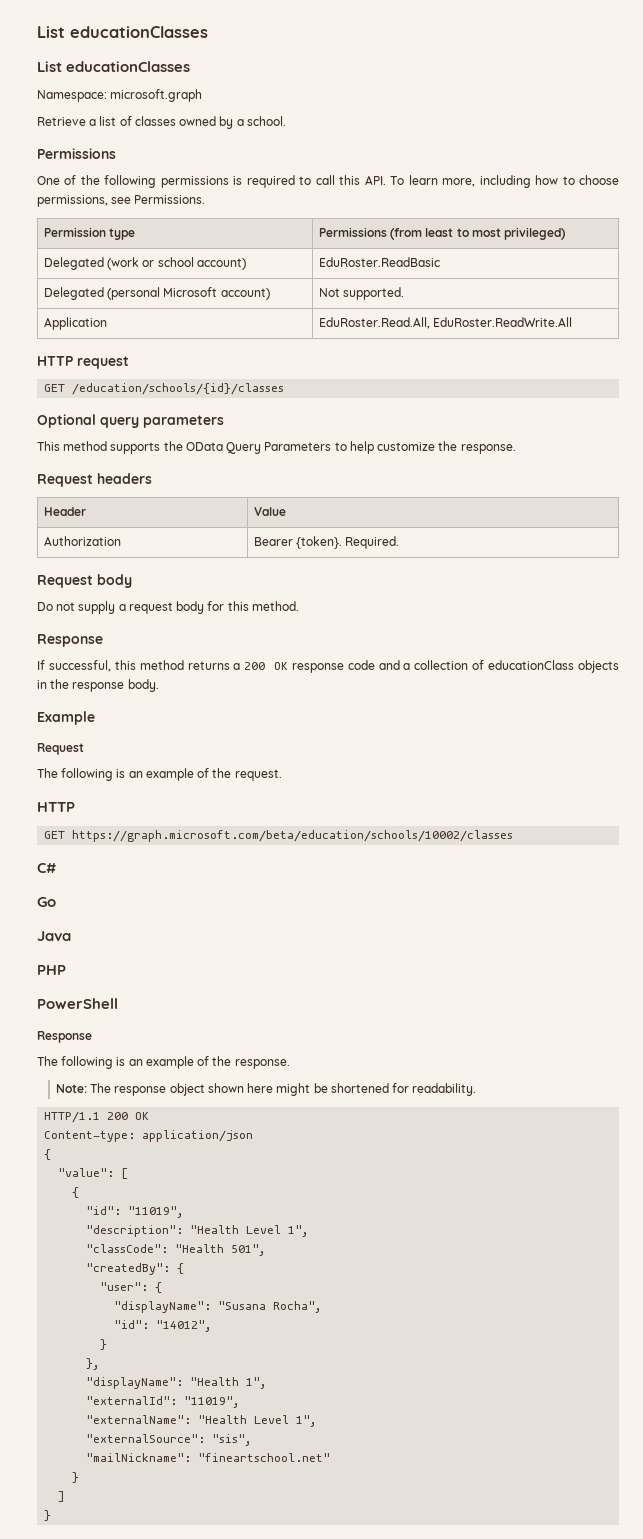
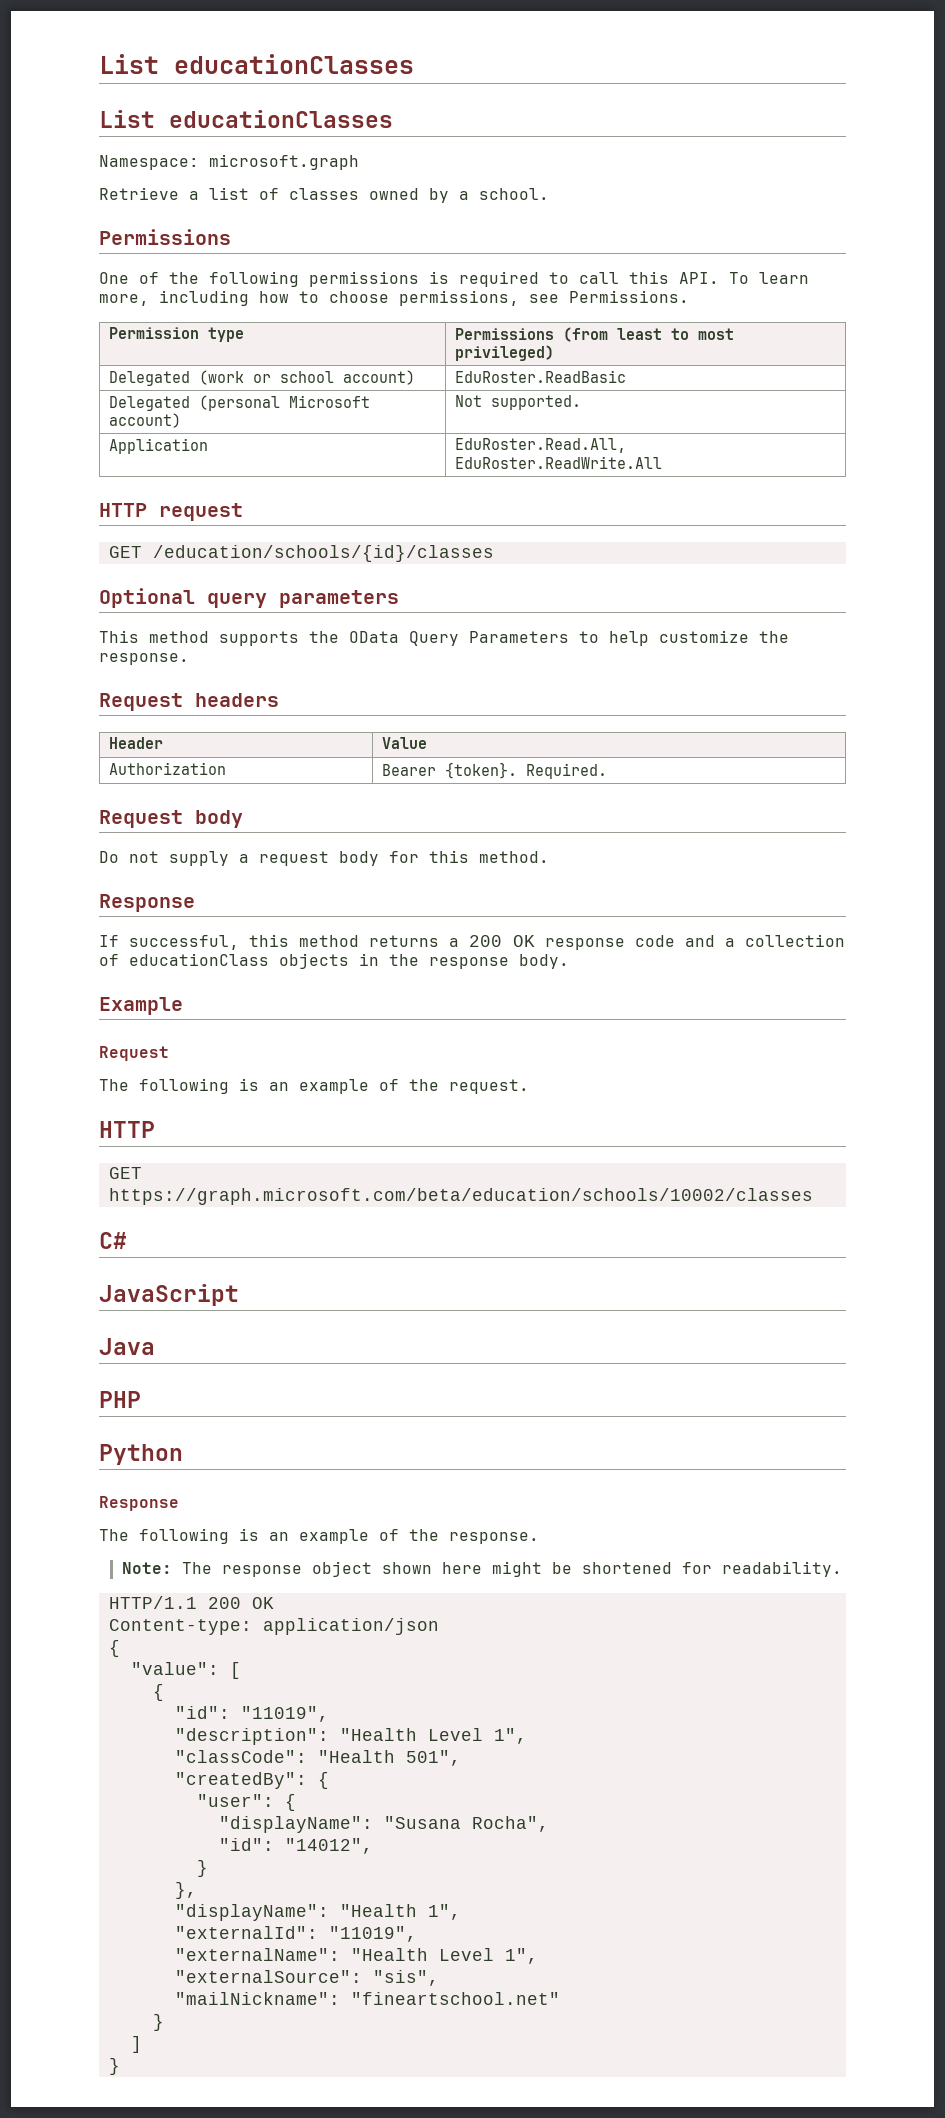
[37,897,56,907] Go -> [99,1284,239,1306] JavaScript
[37,998,118,1009] PowerShell -> [99,1444,183,1465] Python

